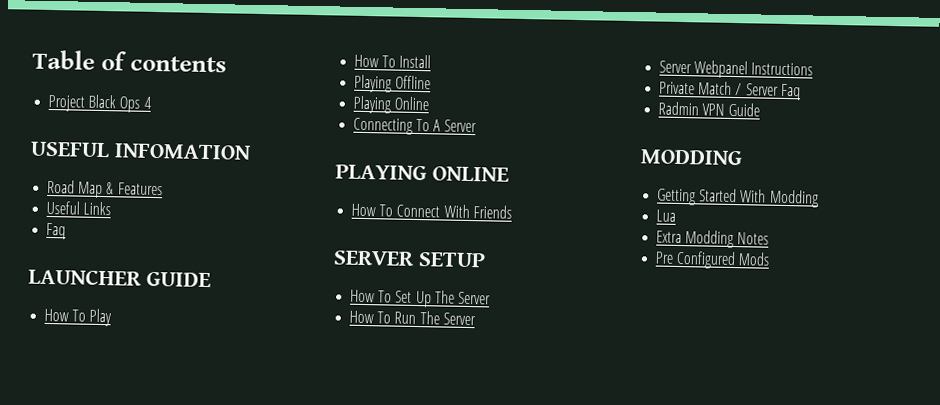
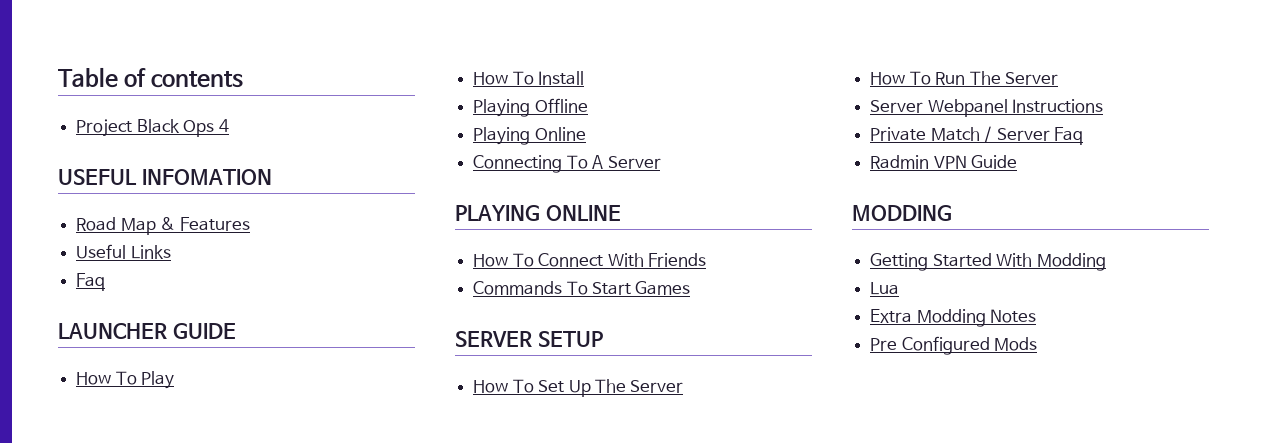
(512, 212) none -> [473,281,691,295] // Commands To Start Games

